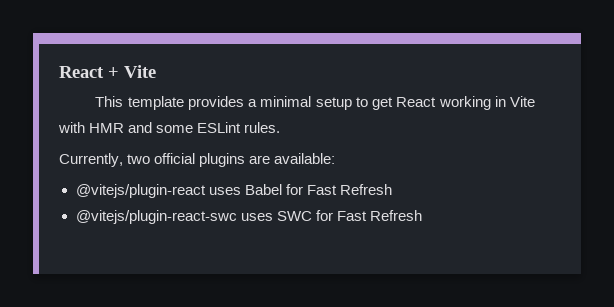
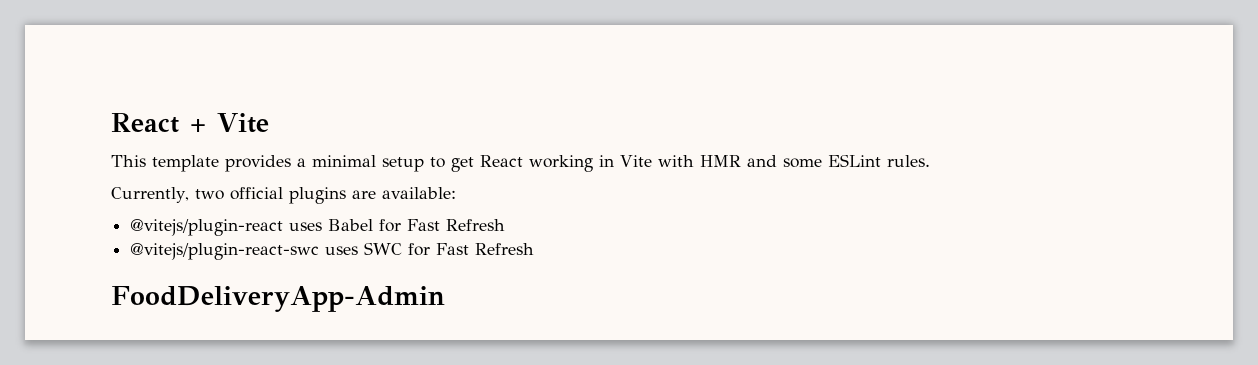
(422, 215) none -> [111,286,445,312] // FoodDeliveryApp-Admin

